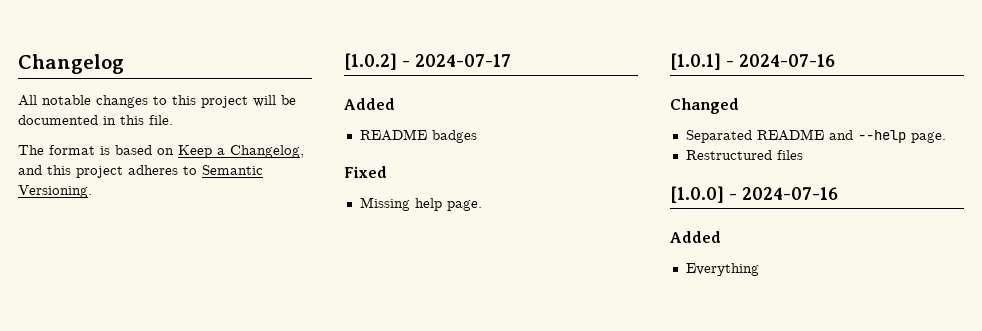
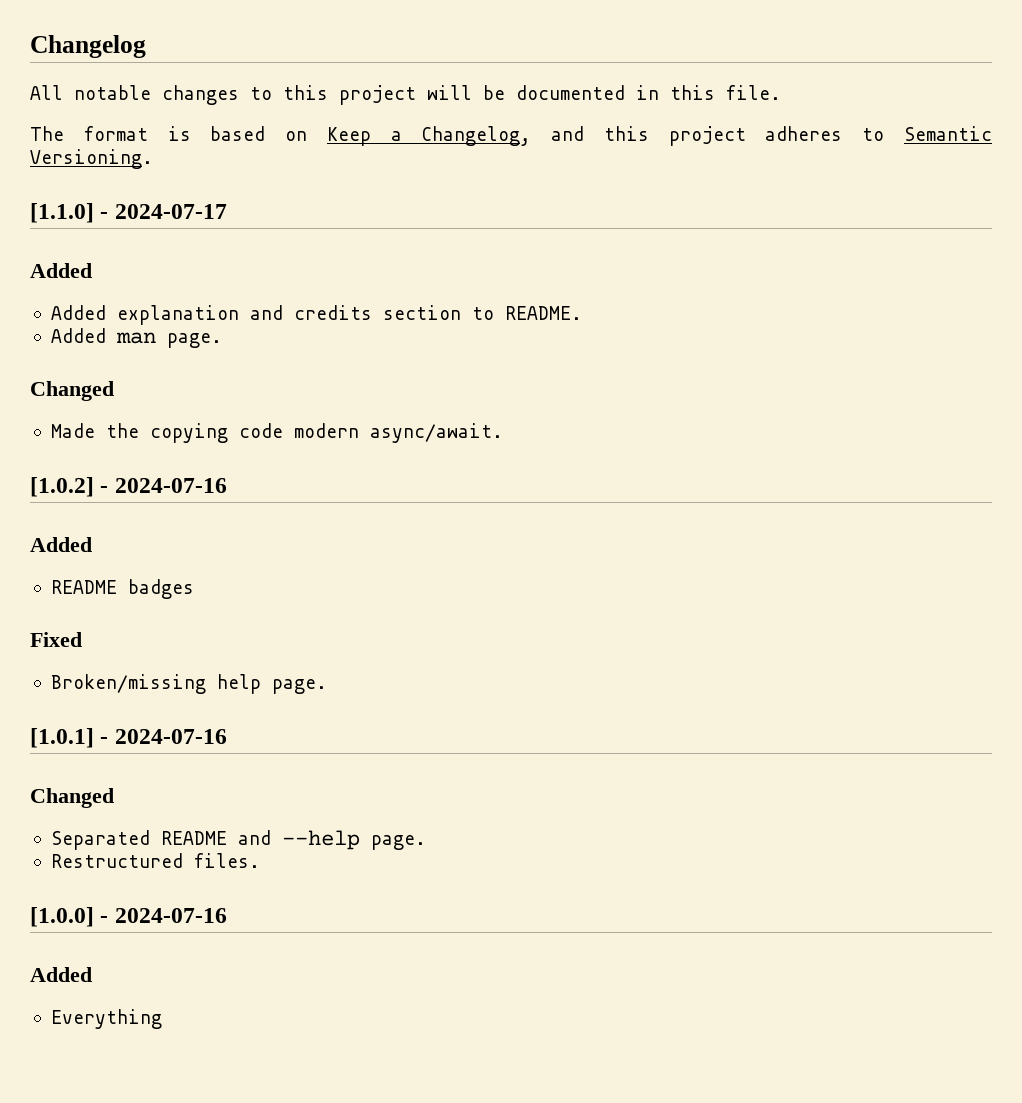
(92, 191) none -> [30,203,227,223] [30,263,92,278] [50,305,582,325] [50,328,222,348] [30,381,114,401] [50,423,503,443] // [1.1.0] - 2024-07-17 // Added // Added explanation and credits section to README. // Added man page. // Changed // Made the copying code modern async/await.
[415,54,511,67] 2024-07-17 -> [114,478,227,493] 2024-07-16
[359,197,410,211] Missing -> [50,674,206,694] Broken/missing
[776,150,803,160] files -> [193,853,260,868] files.

